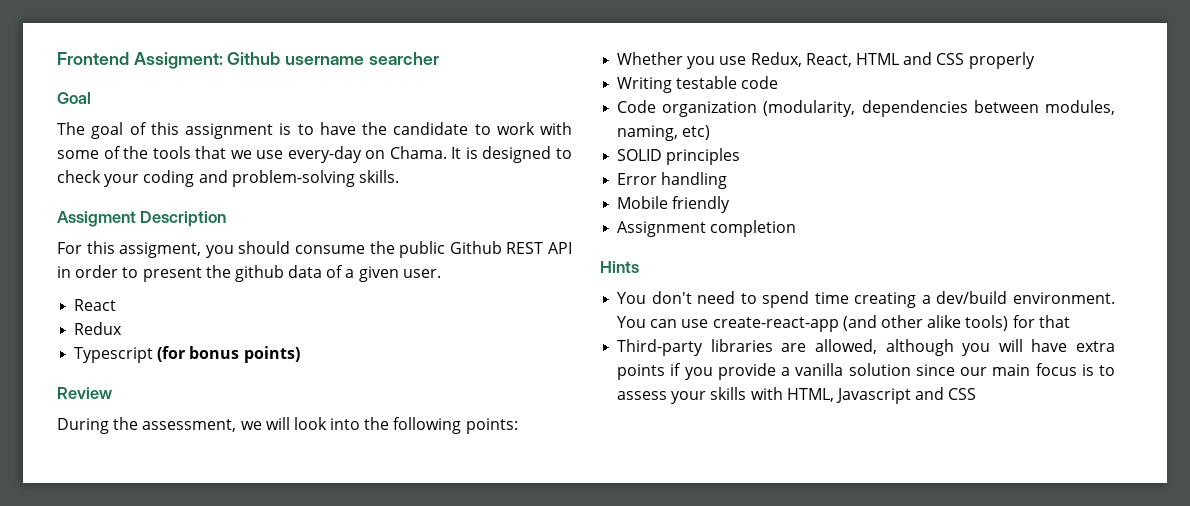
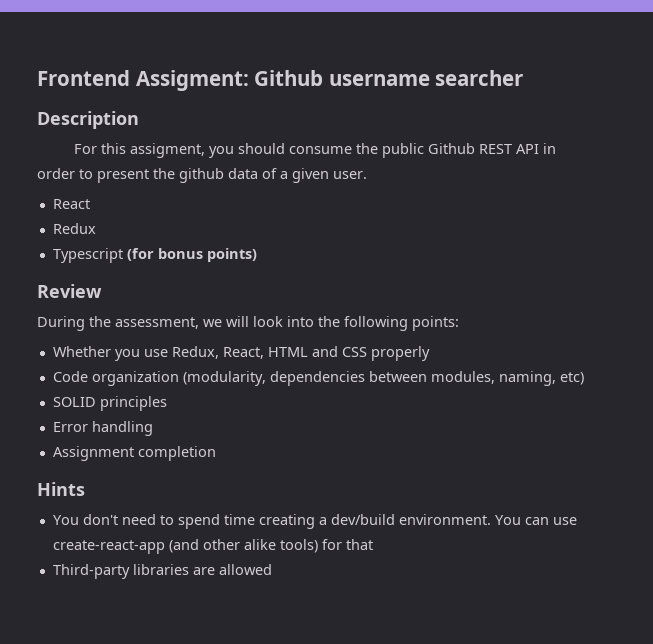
[57,92,91,104] [57,122,572,139] [57,146,572,163] [57,170,399,187] [57,211,136,227] Goal // The goal of this assignment is to have the candidate to work with some of the tools that we use every-day on Chama. It is designed to check your coding and problem-solving skills. // Assigment -> (524, 78) none
[617,76,779,93] // Writing testable code -> (430, 353) none
[617,196,731,213] // Mobile friendly -> (153, 428) none
[814,339,1115,356] [617,363,1115,380] [617,387,977,404] allowed, although you will have extra points if you provide a vanilla solution since our main focus is to assess your skills with HTML, Javascript and CSS -> [218,564,272,575] allowed

